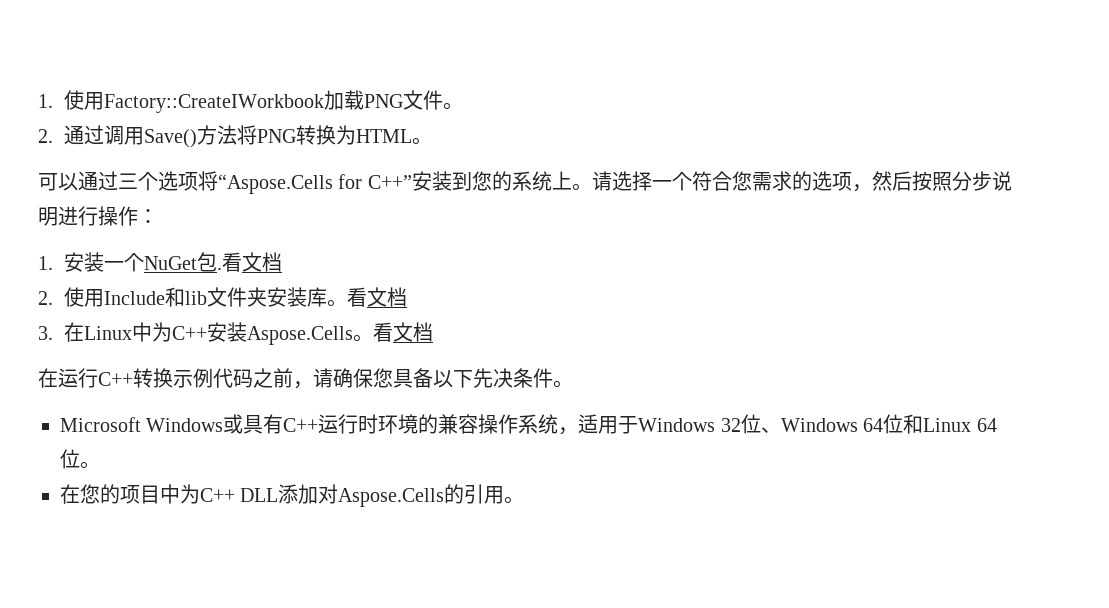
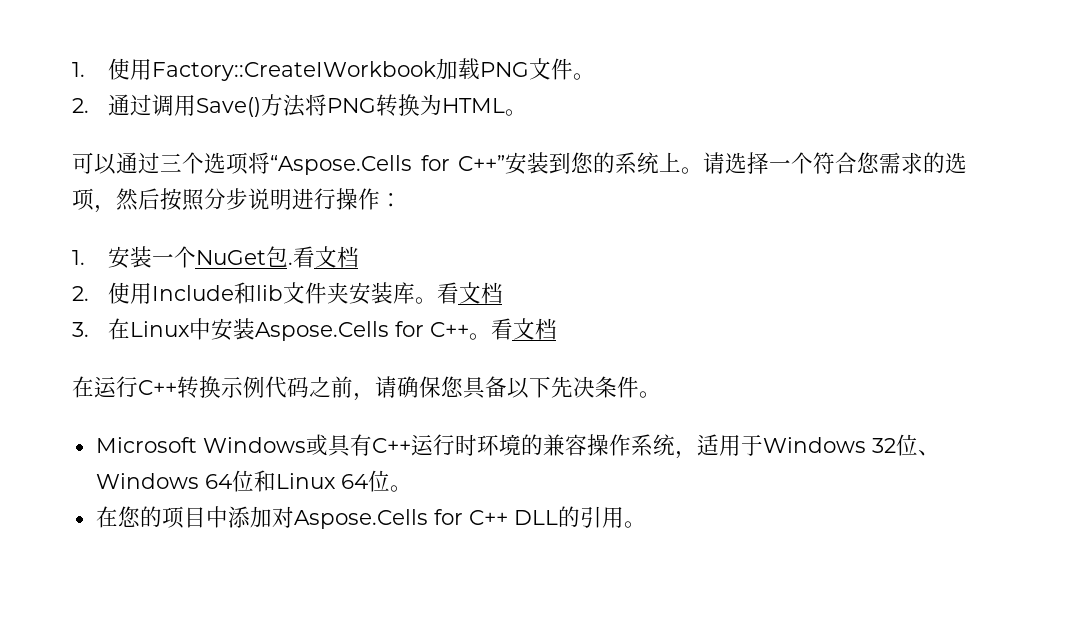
[152,322,208,342] 为C++ -> (211, 329) none
(354, 335) none -> [394,321,469,337] for C++
[180,484,445,507] 为C++ DLL添加对Aspose.Cells -> [227,506,558,529] 添加对Aspose.Cells for C++ DLL

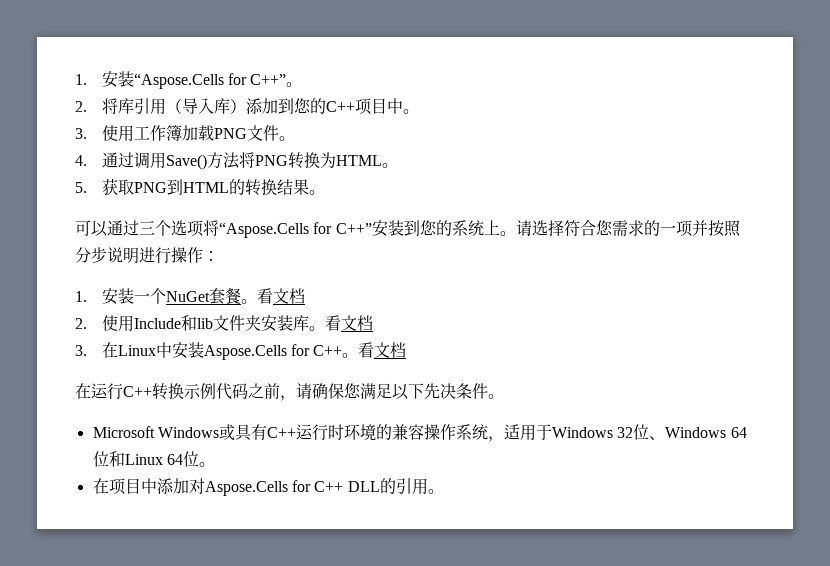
[72,58,436,81] 1.使用Factory::CreateIWorkbook -> [75,71,303,89] [75,98,419,115] [75,125,182,142] 1.安装“Aspose.Cells for C++”。 // 2.将库引用（导入库）添加到您的C++项目中。 // 3.使用工作簿
[72,98,89,113] 2. -> [75,155,87,166] 4.
(527, 112) none -> [75,178,325,196] // 5.获取PNG到HTML的转换结果。
[769,152,813,174] 一个 -> (564, 228) none
[945,152,967,174] [72,188,160,213] 选项，然后 -> [659,220,708,237] 一项并
[265,246,293,267] 包. -> [208,287,257,305] 套餐。
[463,376,507,399] 具备 -> [360,383,392,399] 满足
[117,506,162,527] 您的 -> (109, 486) none

